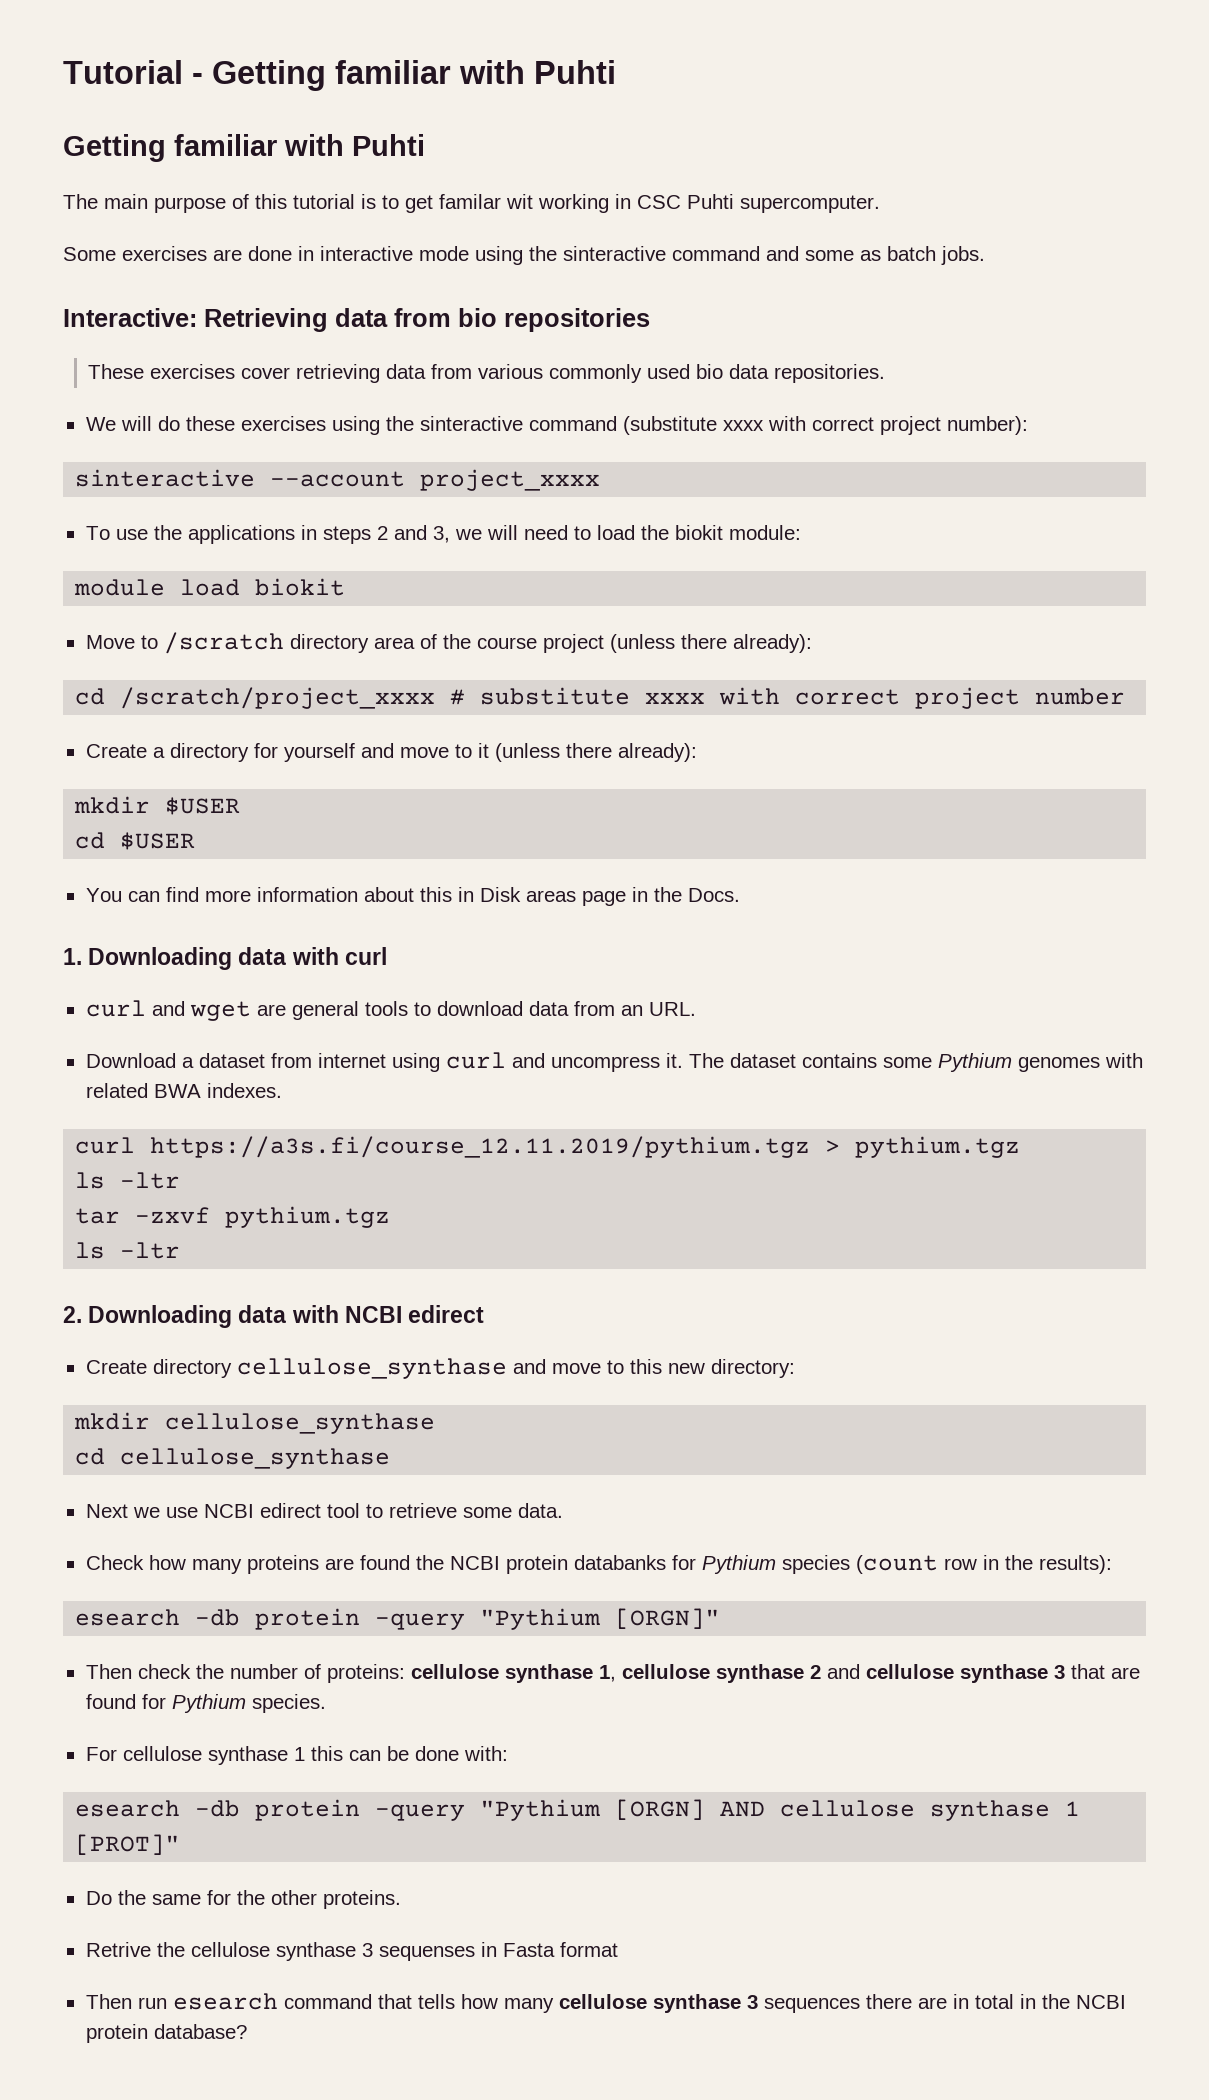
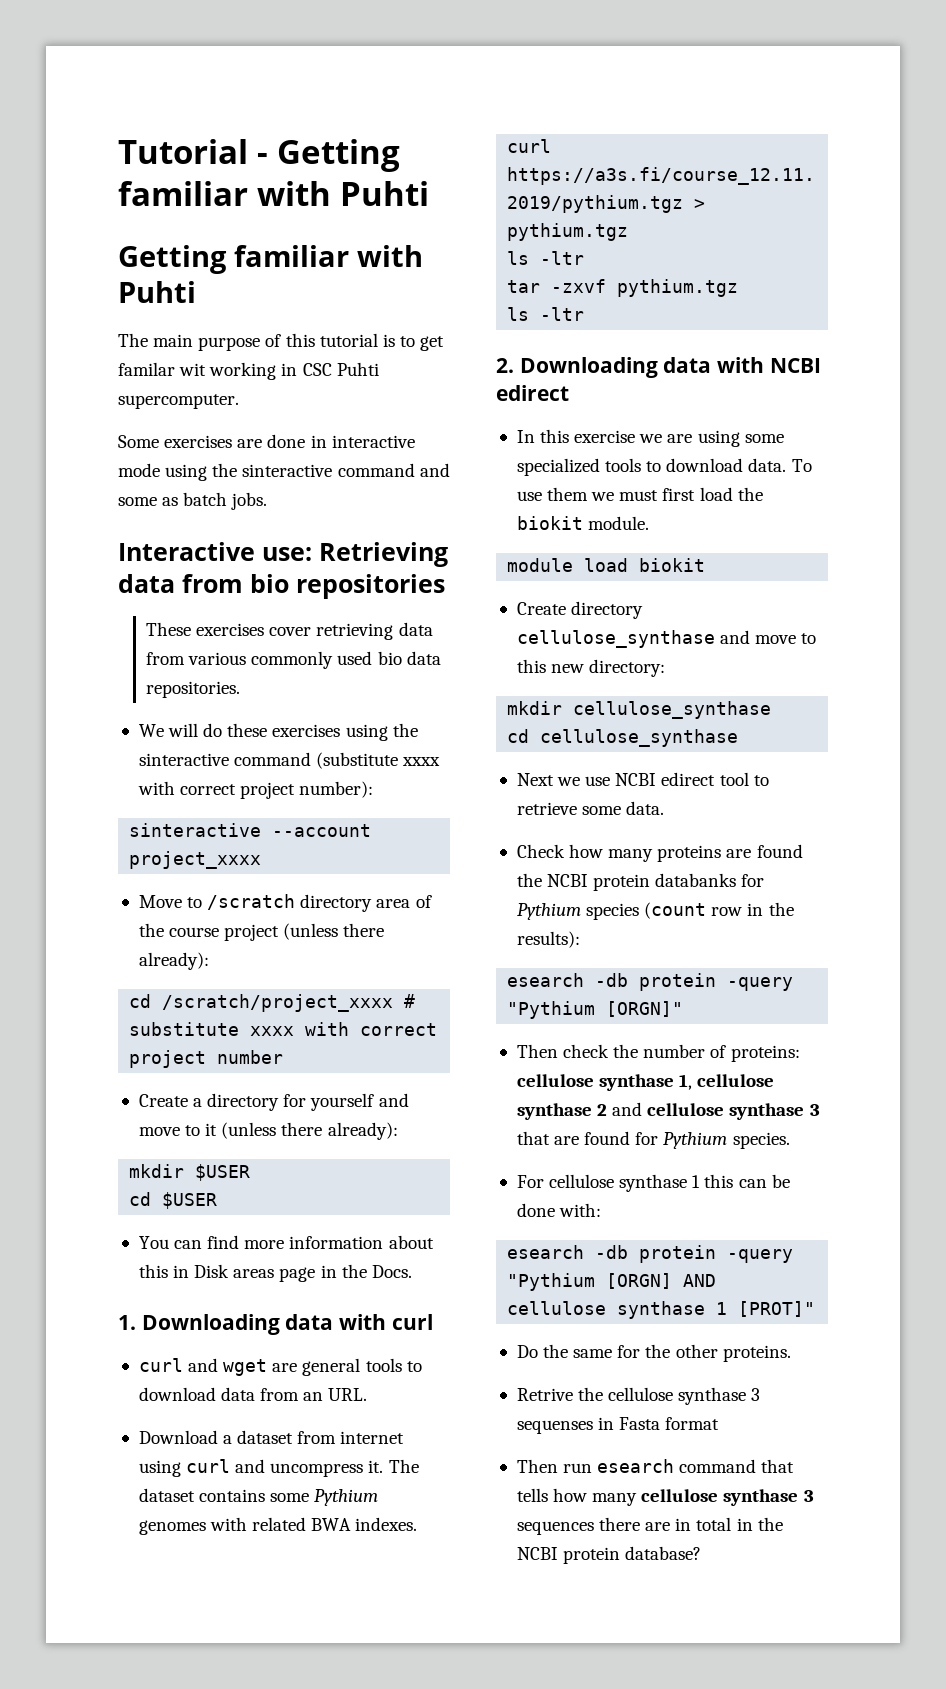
[63,308,197,327] Interactive: -> [118,542,312,561] Interactive use:
[85,525,801,544] [74,578,346,596] // To use the applications in steps 2 and 3, we will need to load the biokit module: // module load biokit -> (262, 860) none
(485, 1314) none -> [516,429,784,447] [516,458,812,476] [516,487,763,501] [516,516,650,530] [507,558,706,572] // In this exercise we are using some specialized tools to download data. To use them we must first load the biokit module. // module load biokit

